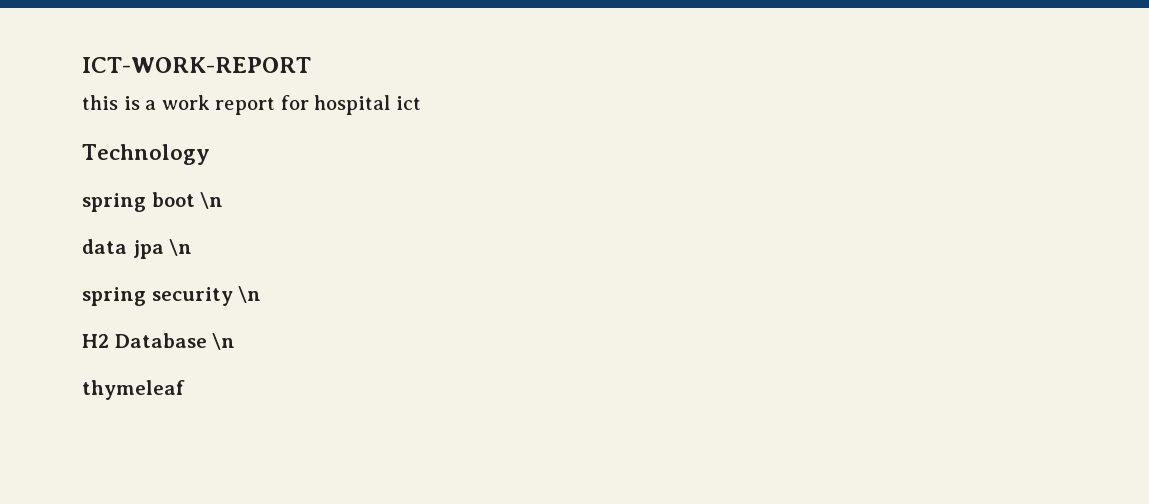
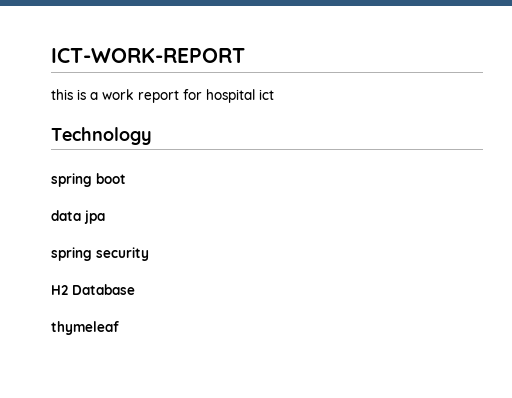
[200,192,224,209] \n -> (126, 178) none
[169,239,193,256] \n -> (105, 217) none
[238,286,262,303] \n -> (149, 254) none
[212,333,236,350] \n -> (135, 289) none

